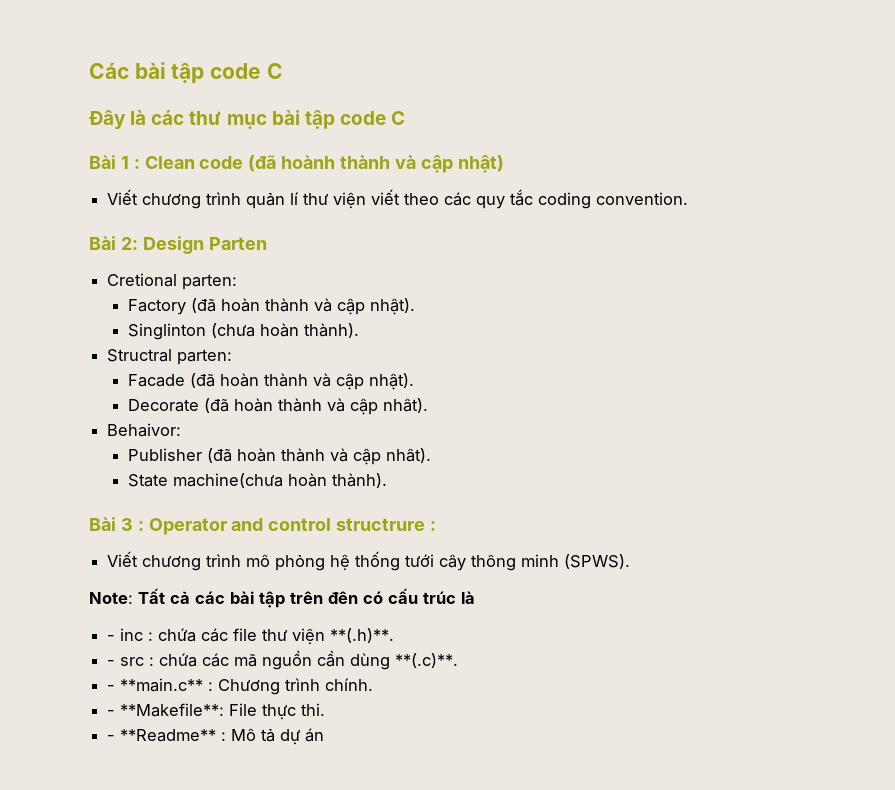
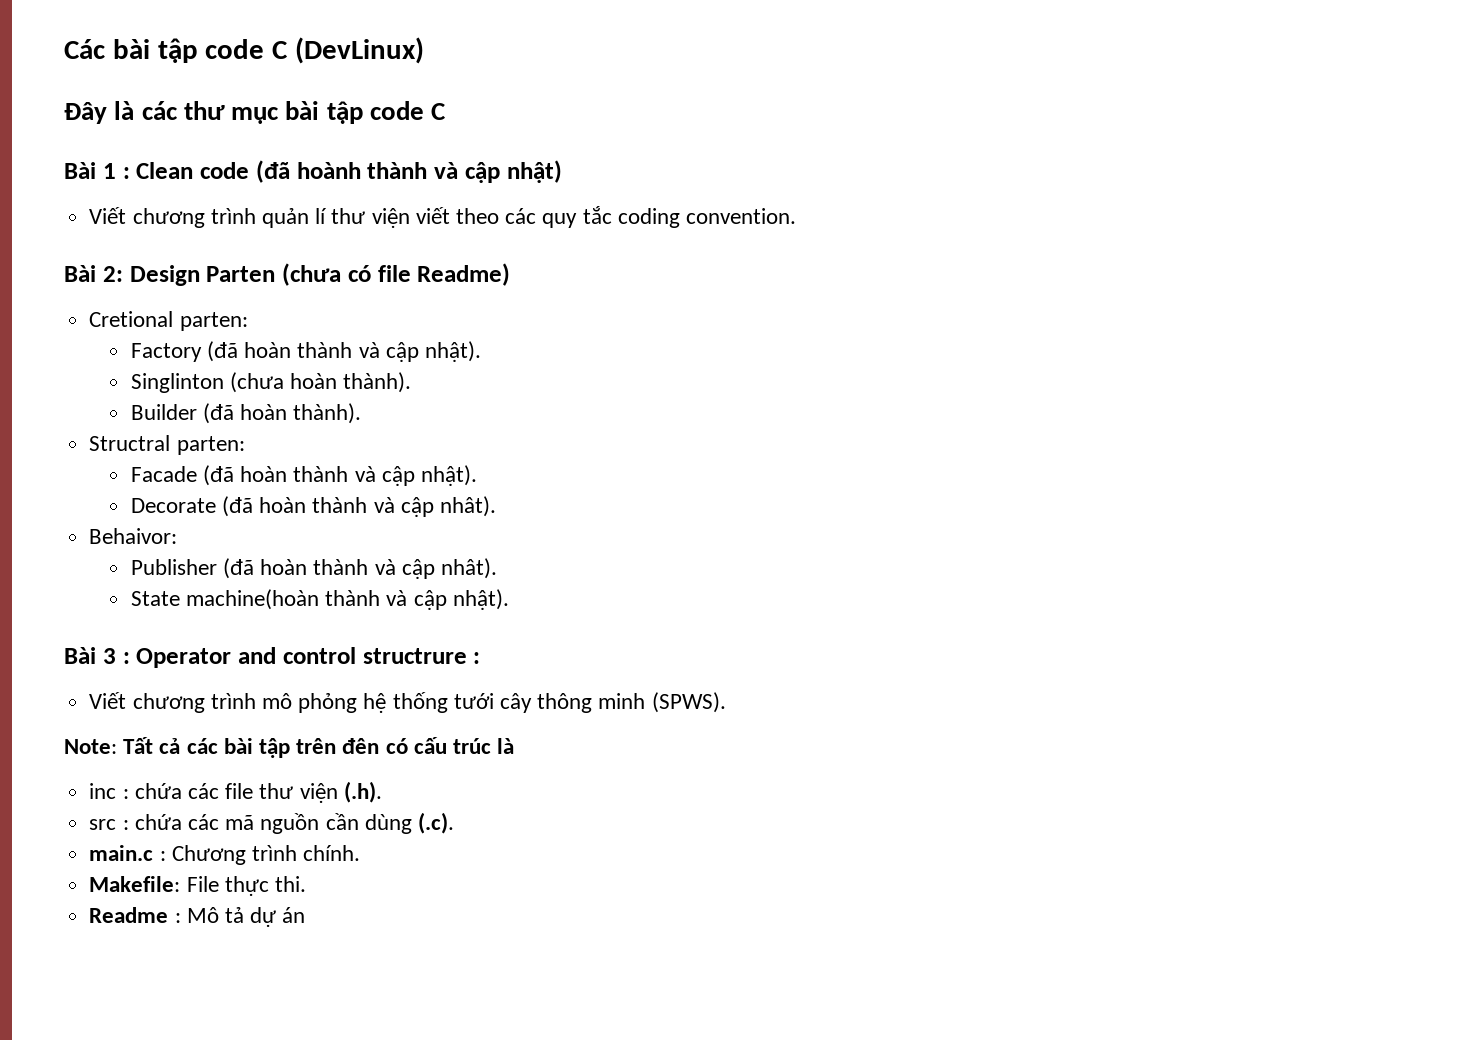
(283, 71) none -> [295,37,425,64] (DevLinux)
(267, 243) none -> [282,263,511,286] (chưa có file Readme)
(360, 330) none -> [130,403,362,424] // Builder (đã hoàn thành).
[173,473,388,488] machine(chưa hoàn thành). -> [185,589,509,610] machine(hoàn thành và cập nhật).
[107,635,116,641] - -> (515, 746) none
[330,628,395,643] [107,660,116,666] **(.h)**. // - -> [343,781,382,803] (.h). //
[395,653,459,668] [107,678,204,692] **(.c)**. // - **main.c** -> [417,812,454,834] [89,845,154,861] (.c). // main.c
[107,703,225,717] - **Makefile**: -> [89,876,181,892] Makefile:
[107,729,217,742] - **Readme** -> [89,907,169,923] Readme

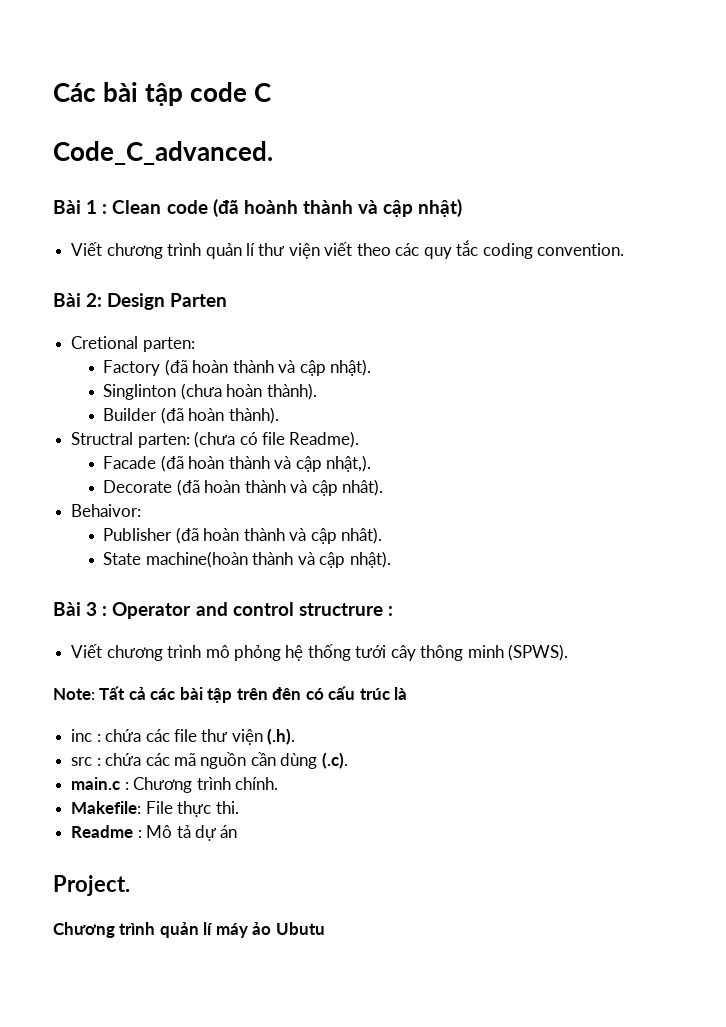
[295,37,425,64] [64,101,447,124] (DevLinux) // Đây là các thư mục bài tập code C -> [53,141,273,165] // Code_C_advanced.
[282,263,511,286] (chưa có file Readme) -> (228, 300) none
(245, 445) none -> [194,431,360,448] (chưa có file Readme).
[421,465,478,486] nhật). -> [326,455,372,472] nhật,).
(306, 915) none -> [53,875,130,896] [53,922,325,938] // Project. // Chương trình quản lí máy ảo Ubutu

